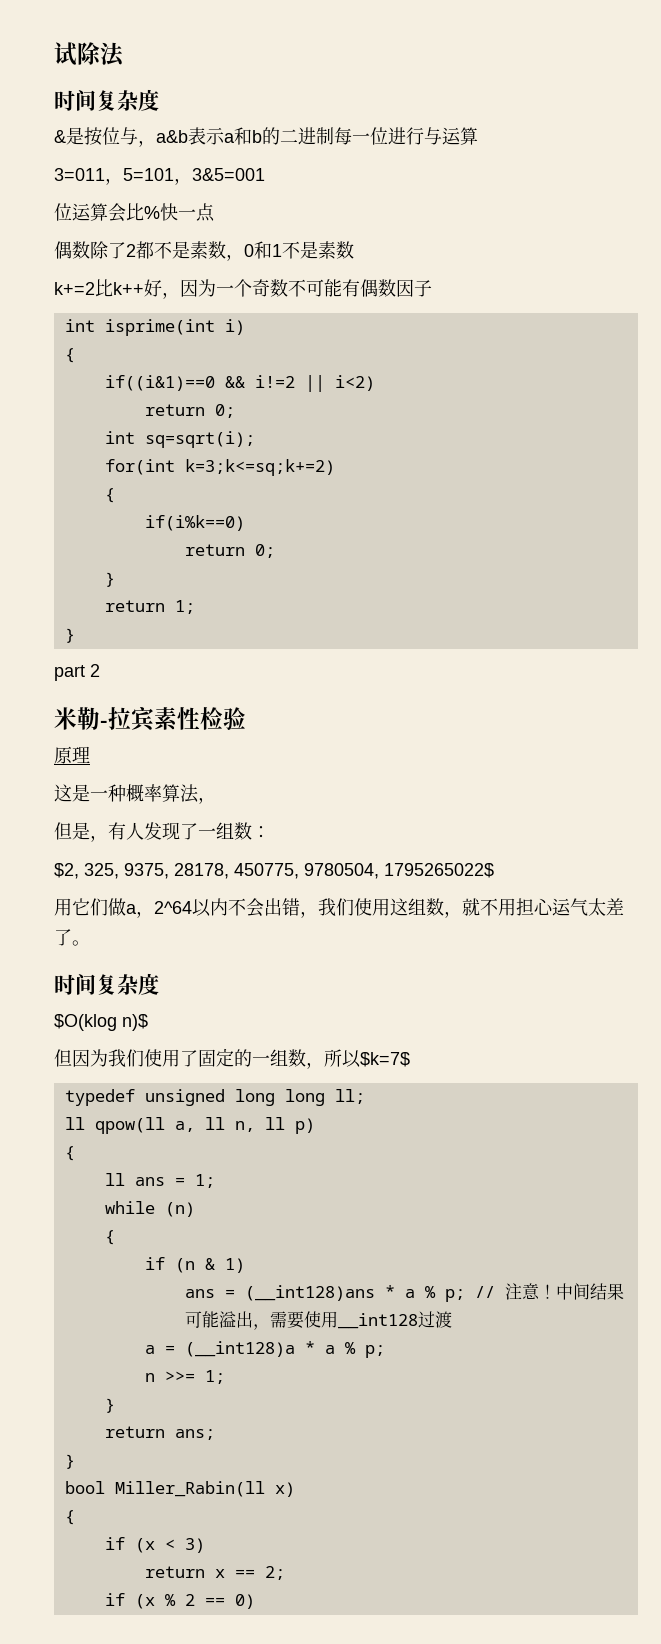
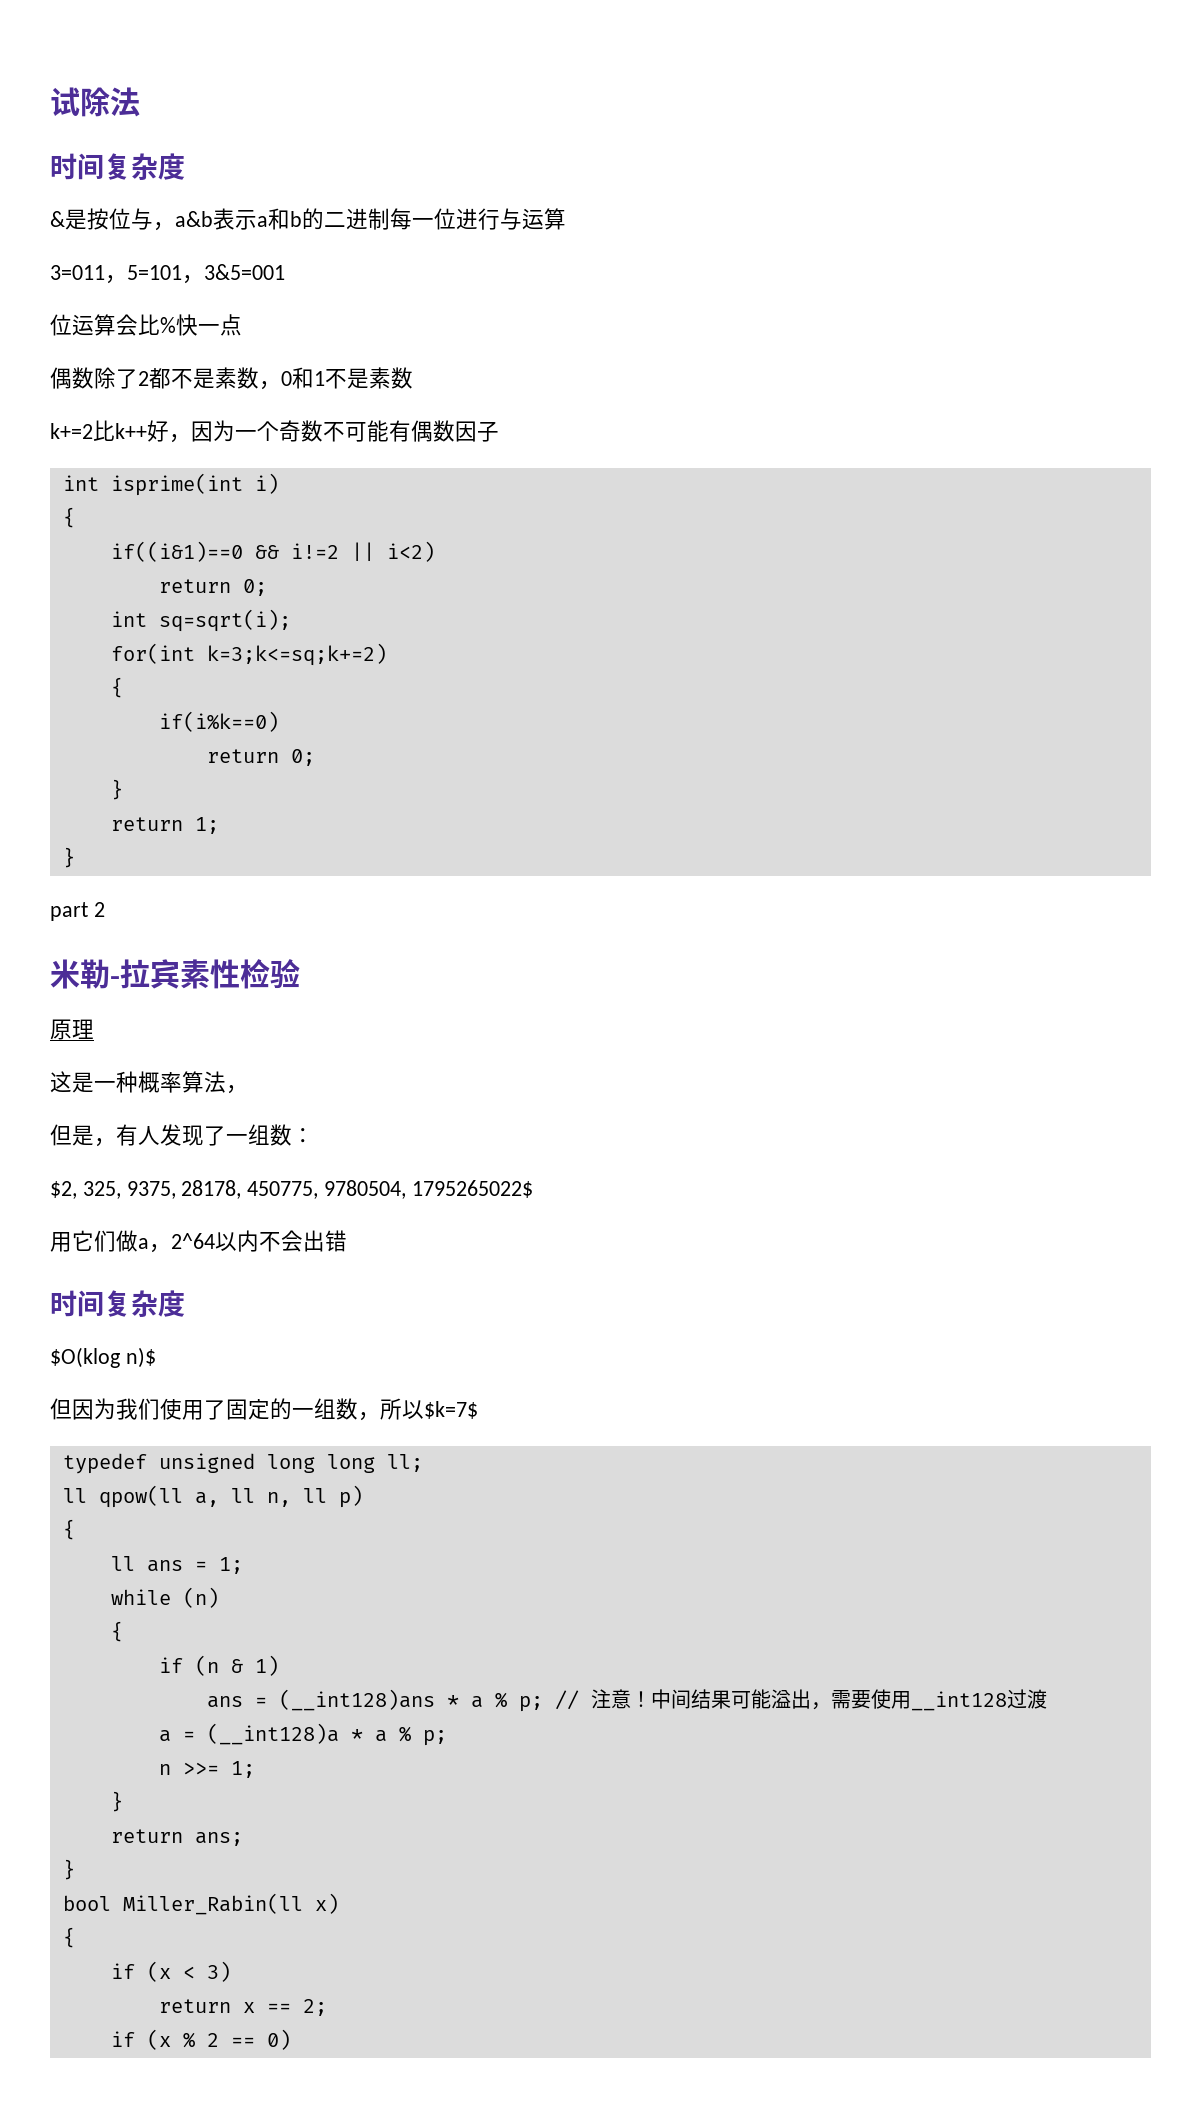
[300,898,624,918] [54,929,90,946] ，我们使用这组数，就不用担心运气太差了。 -> (347, 1241) none

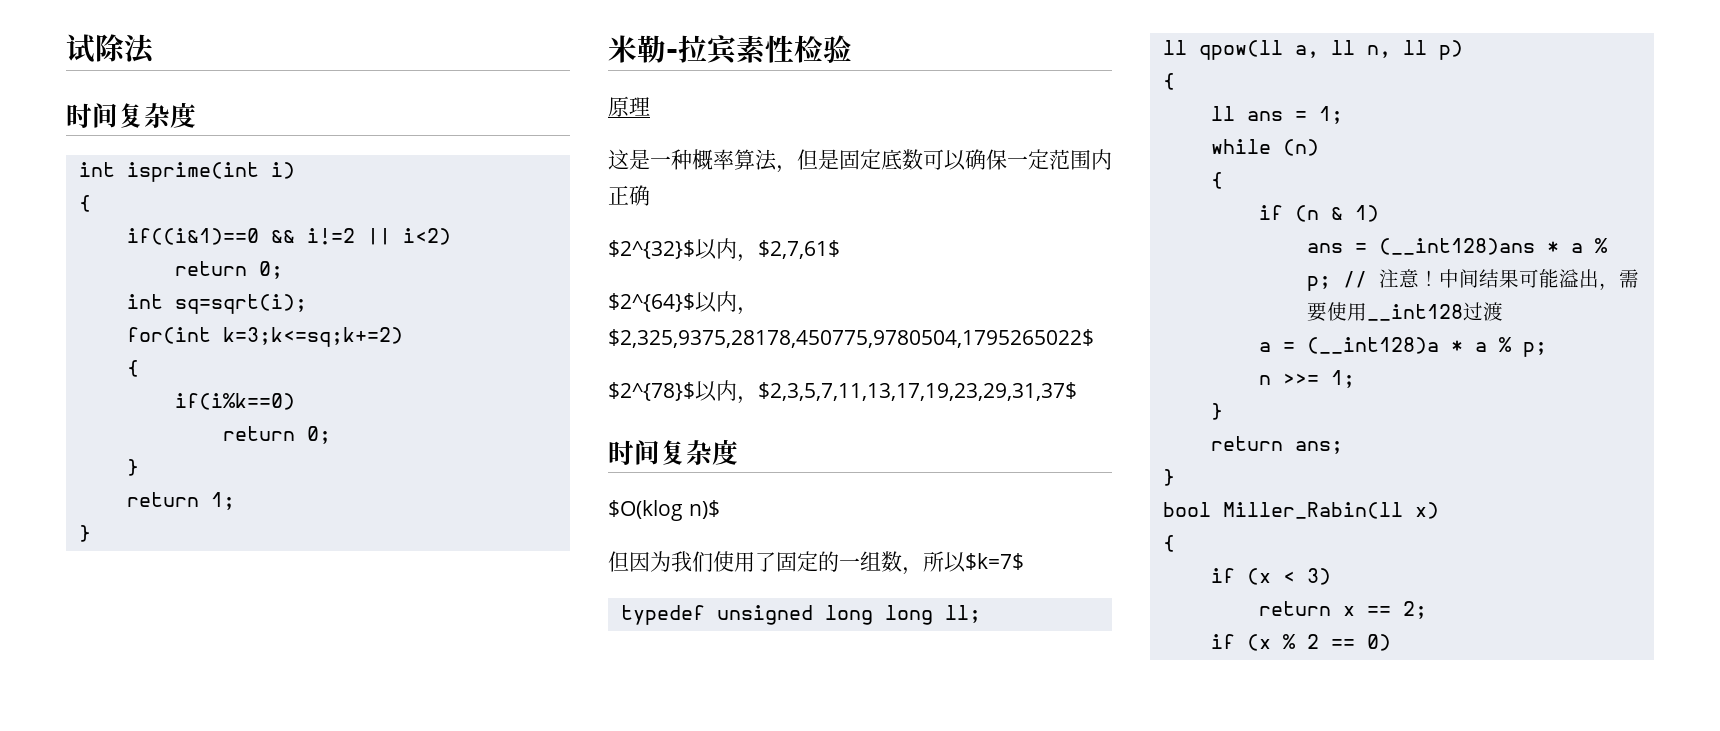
[50,208,566,231] [50,264,285,284] [50,314,242,336] [50,367,413,390] [50,420,499,443] // &是按位与，a&b表示a和b的二进制每一位进行与运算 // 3=011，5=101，3&5=001 // 位运算会比%快一点 // 偶数除了2都不是素数，0和1不是素数 // k+=2比k++好，因为一个奇数不可能有偶数因子 -> (196, 115) none
[50,902,105,921] // part 2 -> (91, 533) none
[50,1124,314,1147] [50,1180,533,1199] [50,1230,347,1253] // 但是，有人发现了一组数： // $2, 325, 9375, 28178, 450775, 9780504, 1795265022$ // 用它们做a，2^64以内不会出错 -> [797,149,1112,171] [608,185,650,206] [608,238,840,262] [608,291,758,315] [608,329,1094,348] [608,380,1077,404] 但是固定底数可以确保一定范围内正确 // $2^{32}$以内，$2,7,61$ // $2^{64}$以内，$2,325,9375,28178,450775,9780504,1795265022$ // $2^{78}$以内，$2,3,5,7,11,13,17,19,23,29,31,37$

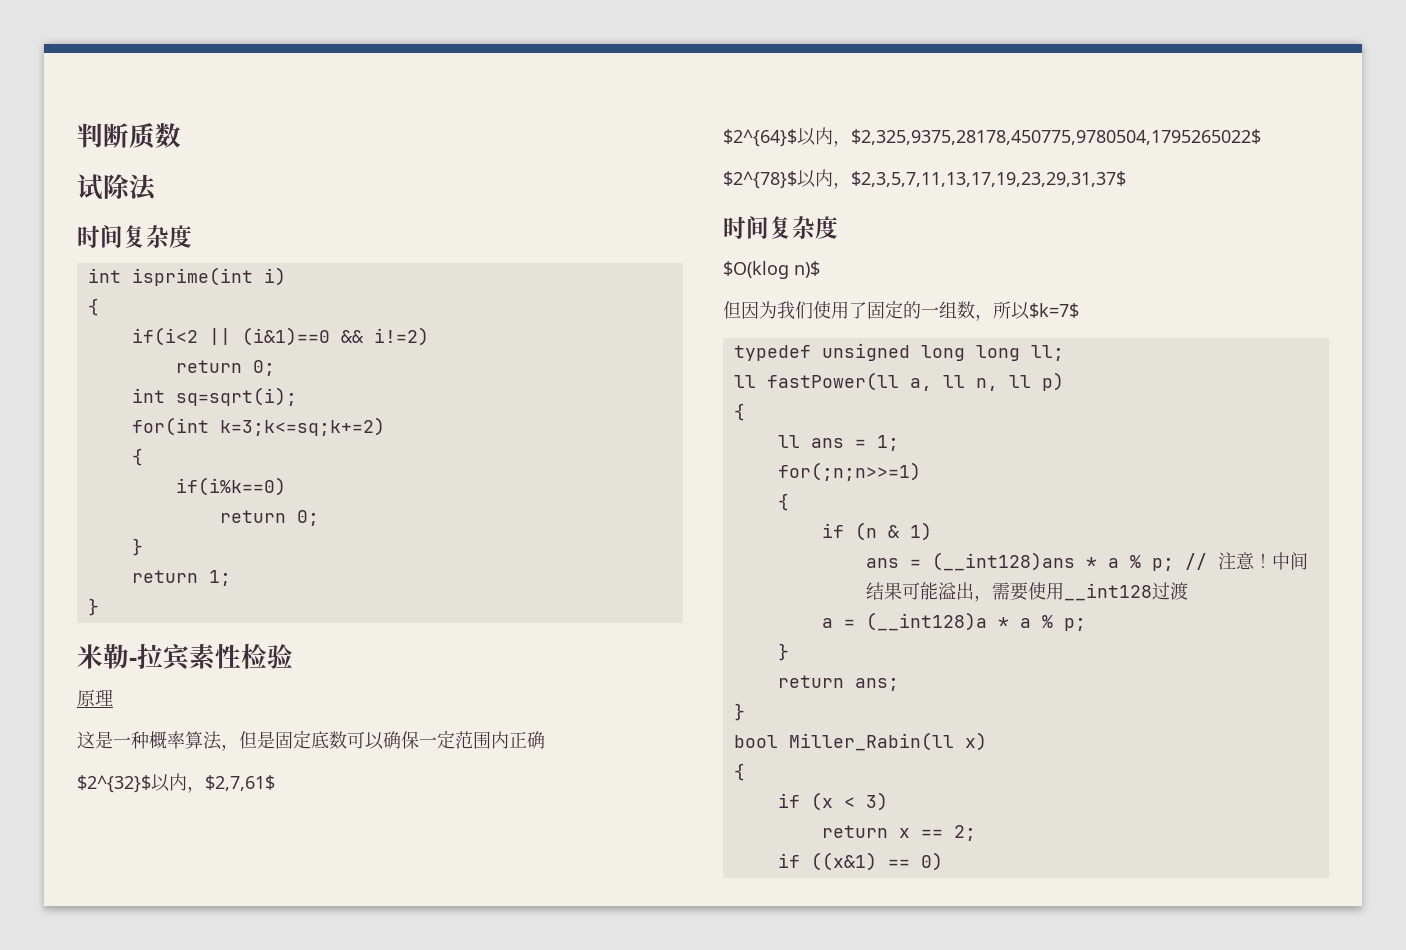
(66, 48) none -> [77,123,181,148] 判断质数 //
[126,228,451,245] if((i&1)==0 && i!=2 || i<2) -> [131,327,429,346] if(i<2 || (i&1)==0 && i!=2)
[1198,40,1283,60] qpow(ll -> [766,372,899,391] fastPower(ll
[1210,139,1319,156] while (n) -> [777,462,921,481] for(;n;n>>=1)
[1258,370,1355,388] // n >>= 1; -> (1086, 624) none
[1246,634,1319,651] (x % 2 -> [810,852,877,871] ((x&1)

